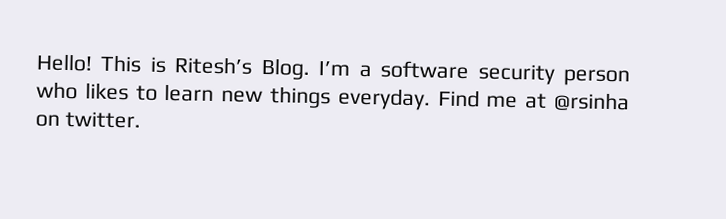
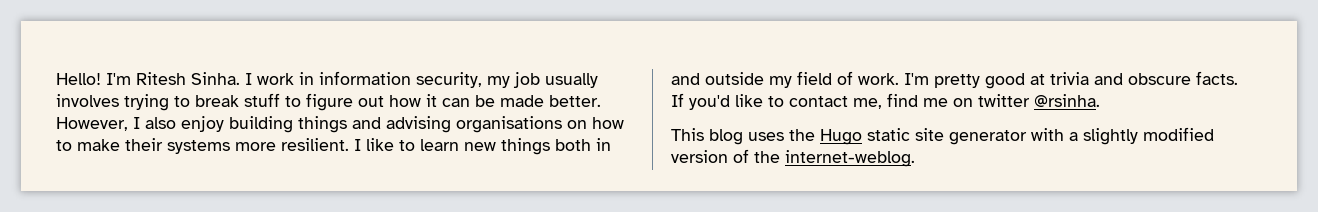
[100,54,631,87] [36,81,630,112] [35,110,141,129] This is Ritesh’s Blog. I’m a software security person who likes to learn new things everyday. Find me at @rsinha on twitter. -> [106,71,598,88] [56,93,601,111] [56,116,624,133] [56,138,611,155] [671,71,1238,89] [671,93,1100,110] [671,127,1214,145] [671,149,915,167] I'm Ritesh Sinha. I work in information security, my job usually involves trying to break stuff to figure out how it can be made better. However, I also enjoy building things and advising organisations on how to make their systems more resilient. I like to learn new things both in and outside my field of work. I'm pretty good at trivia and obscure facts. If you'd like to contact me, find me on twitter @rsinha. // This blog uses the Hugo static site generator with a slightly modified version of the internet-weblog.

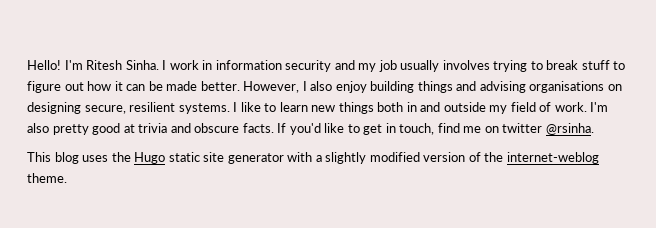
[416,72,482,88] security, -> [285,60,355,72] security and
[592,117,624,129] [56,138,349,154] how to make their systems more resilient. -> [27,102,230,114] designing secure, resilient systems.
(929, 79) none -> [27,123,49,133] also
[789,96,882,109] contact me, -> [363,123,435,135] get in touch,
[785,150,915,167] internet-weblog. -> [506,152,599,164] [27,173,67,183] internet-weblog theme.

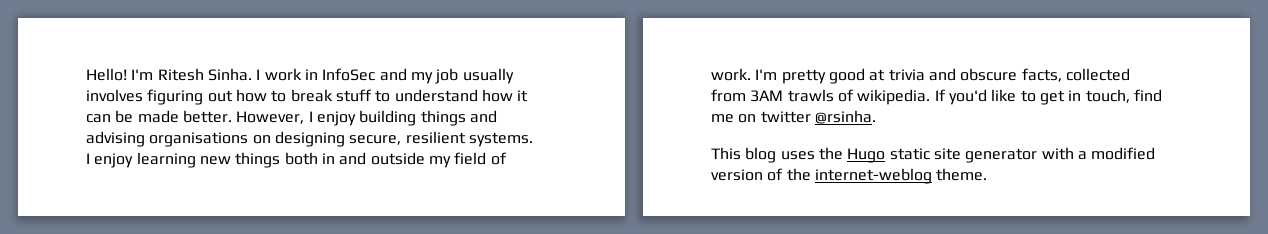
[215,60,332,72] information security -> [322,68,376,81] InfoSec
[493,60,528,72] trying -> [147,89,267,105] figuring out how
[27,81,84,93] figure out -> [394,89,478,102] understand
[310,81,333,91] also -> (313, 116) none
[240,102,308,112] like to learn -> [94,152,196,168] enjoy learning
[27,123,49,133] also -> (778, 74) none
[242,123,274,133] facts. -> [1021,68,1130,82] [711,89,931,105] facts, collected from 3AM trawls of wikipedia.
[325,152,367,164] slightly -> (1087, 155) none

